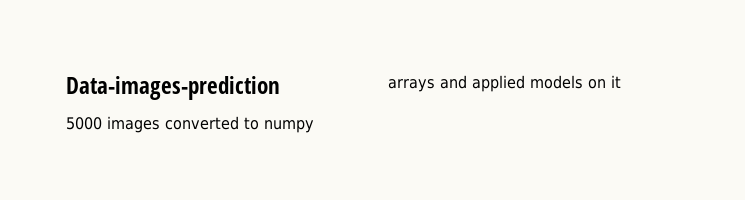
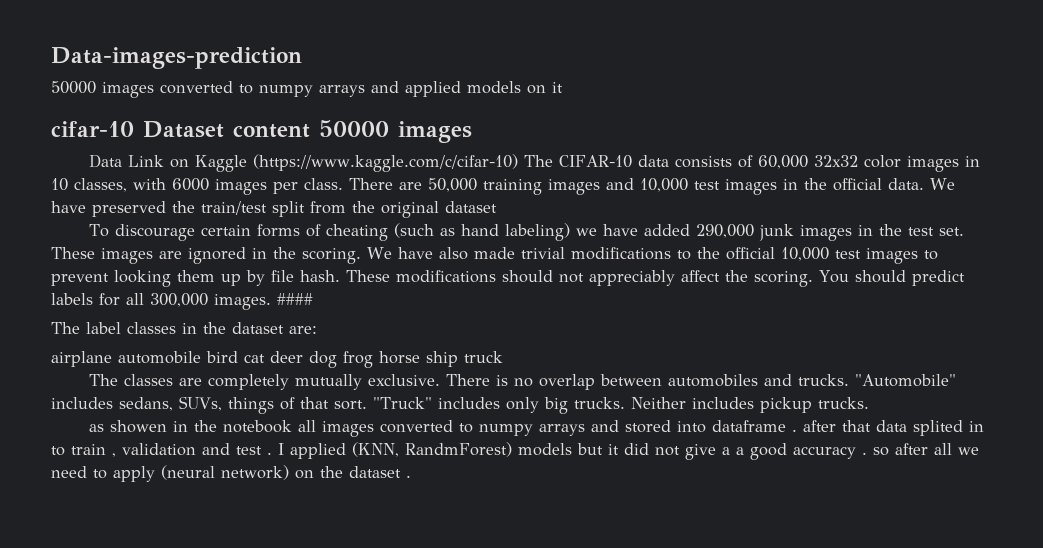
[66,117,102,130] 5000 -> [51,81,96,94] 50000
(621, 81) none -> [51,120,472,143] [89,154,981,172] [51,178,955,195] [51,201,497,218] [89,223,965,241] [51,247,938,264] [51,270,965,287] [51,293,313,310] [51,322,317,334] [51,351,503,368] [89,374,957,390] [51,396,869,414] [89,420,985,437] [51,442,979,460] [51,465,411,482] // cifar-10 Dataset content 50000 images // Data Link on Kaggle (https://www.kaggle.com/c/cifar-10) The CIFAR-10 data consists of 60,000 32x32 color images in 10 classes, with 6000 images per class. There are 50,000 training images and 10,000 test images in the official data. We have preserved the train/test split from the original dataset // To discourage certain forms of cheating (such as hand labeling) we have added 290,000 junk images in the test set. These images are ignored in the scoring. We have also made trivial modifications to the official 10,000 test images to prevent looking them up by file hash. These modifications should not appreciably affect the scoring. You should predict labels for all 300,000 images. #### // The label classes in the dataset are: // airplane automobile bird cat deer dog frog horse ship truck // The classes are completely mutually exclusive. There is no overlap between automobiles and trucks. "Automobile" includes sedans, SUVs, things of that sort. "Truck" includes only big trucks. Neither includes pickup trucks. // as showen in the notebook all images converted to numpy arrays and stored into dataframe . after that data splited in to train , validation and test . I applied (KNN, RandmForest) models but it did not give a a good accuracy . so after all we need to apply (neural network) on the dataset .

